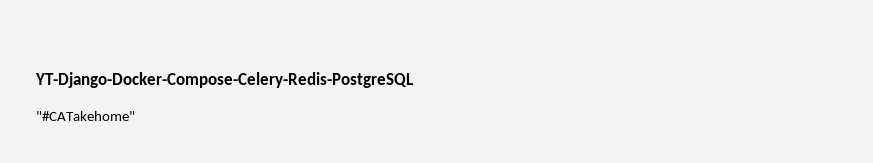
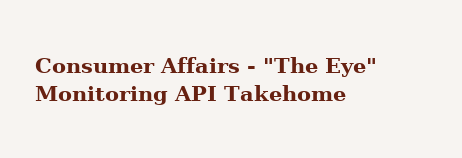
[35,72,413,88] [36,111,135,121] YT-Django-Docker-Compose-Celery-Redis-PostgreSQL // "#CATakehome" -> [35,57,377,77] [35,85,346,105] Consumer Affairs - "The Eye" Monitoring API Takehome

